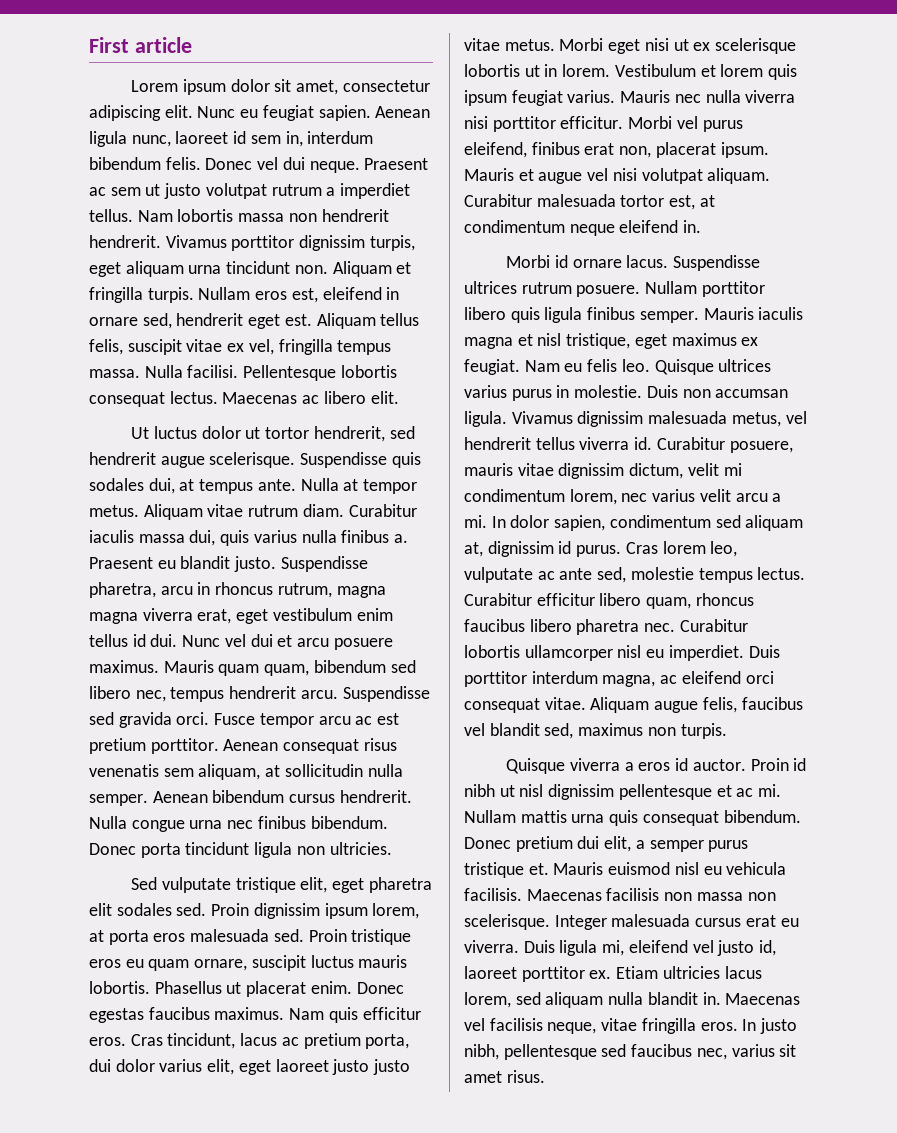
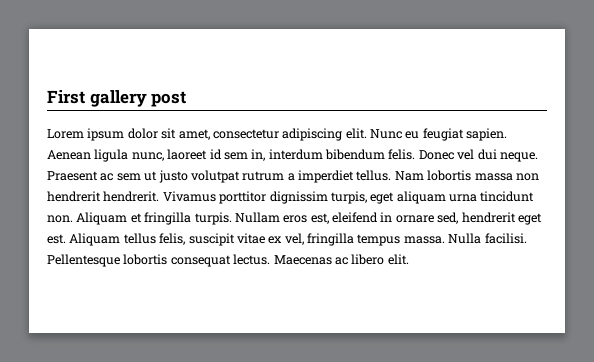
[134,37,192,53] article -> [89,90,187,107] gallery post
[131,426,415,442] [89,452,421,468] [89,478,418,494] [89,504,417,520] [89,530,409,546] [89,556,368,572] [89,582,386,598] [89,608,393,624] [89,634,393,650] [89,660,416,676] [89,686,430,702] [89,712,400,728] [89,738,397,754] [89,764,403,780] [89,790,412,806] [89,816,388,832] [89,842,392,858] [131,877,432,893] [89,903,420,919] [89,929,412,945] [89,955,408,971] [89,981,404,997] [89,1007,421,1023] [89,1033,410,1049] [89,1059,411,1075] [464,38,797,54] [464,64,798,80] [464,90,796,106] [464,116,743,132] [464,142,769,158] [464,168,771,184] [464,194,715,210] [464,220,702,236] [506,255,761,271] [464,281,765,297] [464,307,804,323] [464,333,759,349] [464,359,772,375] [464,385,789,401] [464,411,807,427] [464,437,793,453] [464,463,742,479] [464,489,782,505] [464,515,804,531] [464,541,738,557] [464,567,806,583] [464,593,754,609] [464,619,748,635] [464,645,780,661] [464,671,774,687] [464,697,803,713] [464,723,727,739] [506,758,807,774] [464,784,782,800] [464,810,801,826] [464,836,749,852] [464,862,787,878] [464,888,776,901] [464,914,799,930] [464,940,777,956] [464,966,762,982] [464,992,801,1008] [464,1018,798,1034] [464,1044,797,1060] [464,1070,545,1083] // Ut luctus dolor ut tortor hendrerit, sed hendrerit augue scelerisque. Suspendisse quis sodales dui, at tempus ante. Nulla at tempor metus. Aliquam vitae rutrum diam. Curabitur iaculis massa dui, quis varius nulla finibus a. Praesent eu blandit justo. Suspendisse pharetra, arcu in rhoncus rutrum, magna magna viverra erat, eget vestibulum enim tellus id dui. Nunc vel dui et arcu posuere maximus. Mauris quam quam, bibendum sed libero nec, tempus hendrerit arcu. Suspendisse sed gravida orci. Fusce tempor arcu ac est pretium porttitor. Aenean consequat risus venenatis sem aliquam, at sollicitudin nulla semper. Aenean bibendum cursus hendrerit. Nulla congue urna nec finibus bibendum. Donec porta tincidunt ligula non ultricies. // Sed vulputate tristique elit, eget pharetra elit sodales sed. Proin dignissim ipsum lorem, at porta eros malesuada sed. Proin tristique eros eu quam ornare, suscipit luctus mauris lobortis. Phasellus ut placerat enim. Donec egestas faucibus maximus. Nam quis efficitur eros. Cras tincidunt, lacus ac pretium porta, dui dolor varius elit, eget laoreet justo justo vitae metus. Morbi eget nisi ut ex scelerisque lobortis ut in lorem. Vestibulum et lorem quis ipsum feugiat varius. Mauris nec nulla viverra nisi porttitor efficitur. Morbi vel purus eleifend, finibus erat non, placerat ipsum. Mauris et augue vel nisi volutpat aliquam. Curabitur malesuada tortor est, at condimentum neque eleifend in. // Morbi id ornare lacus. Suspendisse ultrices rutrum posuere. Nullam porttitor libero quis ligula finibus semper. Mauris iaculis magna et nisl tristique, eget maximus ex feugiat. Nam eu felis leo. Quisque ultrices varius purus in molestie. Duis non accumsan ligula. Vivamus dignissim malesuada metus, vel hendrerit tellus viverra id. Curabitur posuere, mauris vitae dignissim dictum, velit mi condimentum lorem, nec varius velit arcu a mi. In dolor sapien, condimentum sed aliquam at, dignissim id purus. Cras lorem leo, vulputate ac ante sed, molestie tempus lectus. Curabitur efficitur libero quam, rhoncus faucibus libero pharetra nec. Curabitur lobortis ullamcorper nisl eu imperdiet. Duis porttitor interdum magna, ac eleifend orci consequat vitae. Aliquam augue felis, faucibus vel blandit sed, maximus non turpis. // Quisque viverra a eros id auctor. Proin id nibh ut nisl dignissim pellentesque et ac mi. Nullam mattis urna quis consequat bibendum. Donec pretium dui elit, a semper purus tristique et. Mauris euismod nisl eu vehicula facilisis. Maecenas facilisis non massa non scelerisque. Integer malesuada cursus erat eu viverra. Duis ligula mi, eleifend vel justo id, laoreet porttitor ex. Etiam ultricies lacus lorem, sed aliquam nulla blandit in. Maecenas vel facilisis neque, vitae fringilla eros. In justo nibh, pellentesque sed faucibus nec, varius sit amet risus. -> (409, 259) none

